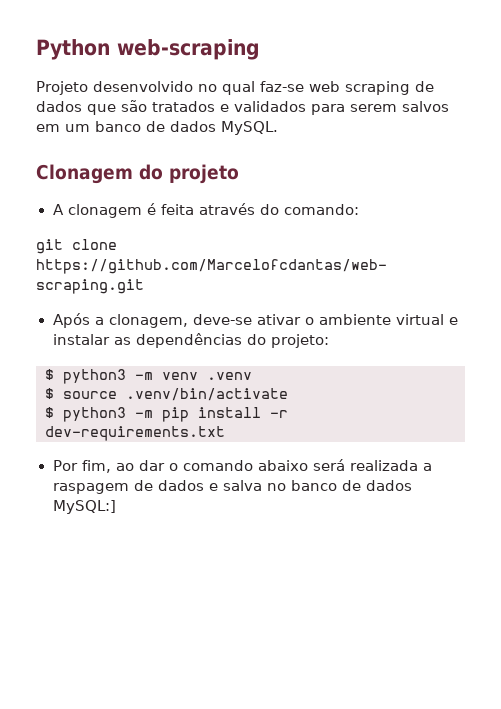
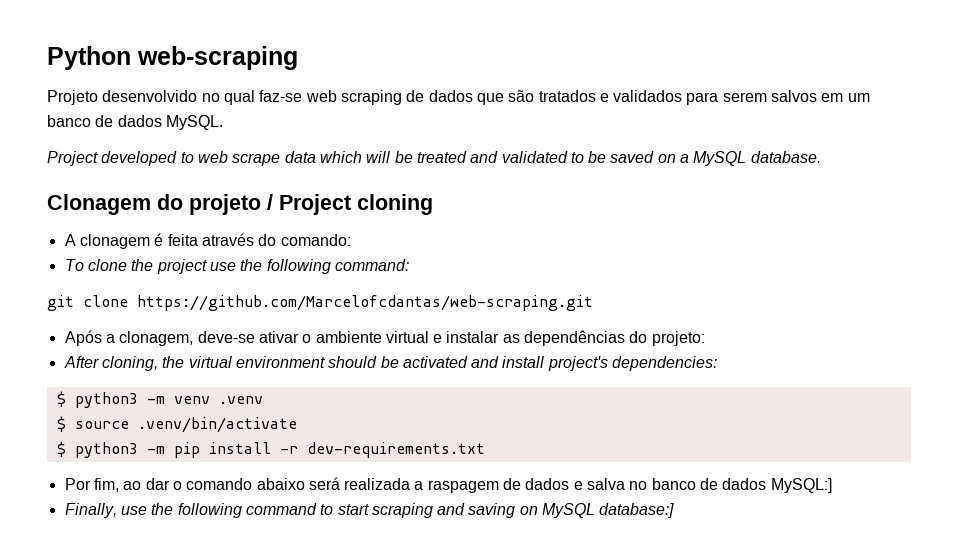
(278, 128) none -> [47,151,821,166] // Project developed to web scrape data which will be treated and validated to be saved on a MySQL database.
(239, 174) none -> [267,194,433,215] / Project cloning
(359, 209) none -> [64,259,409,274] // To clone the project use the following command:
(329, 341) none -> [63,356,718,371] // After cloning, the virtual environment should be activated and install project's dependencies:
(116, 507) none -> [64,503,675,518] // Finally, use the following command to start scraping and saving on MySQL database:]

